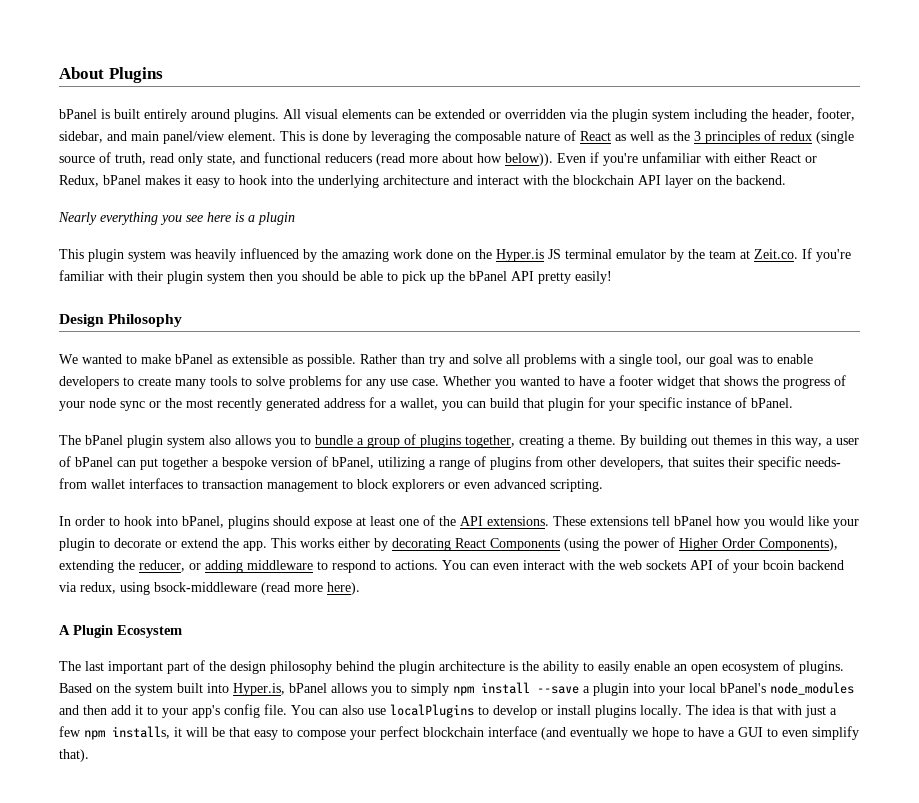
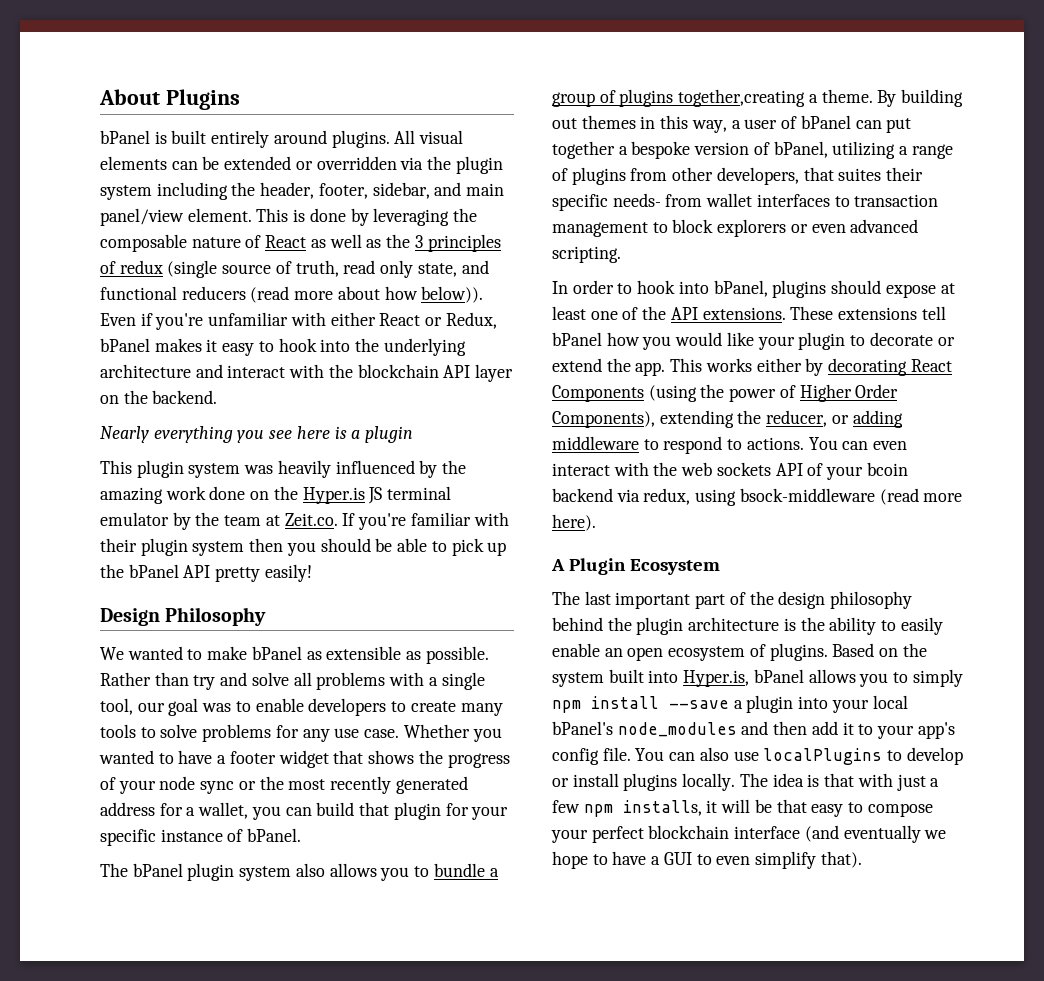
[465,435,564,448] together, creating -> [678,89,806,107] together,creating

